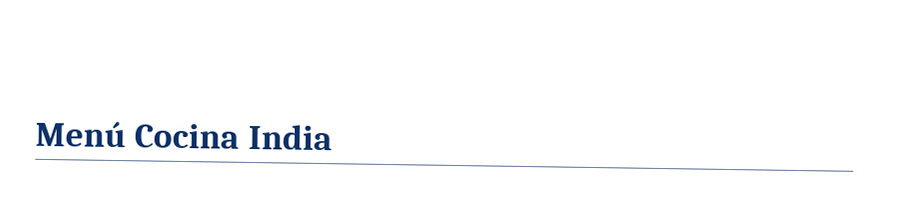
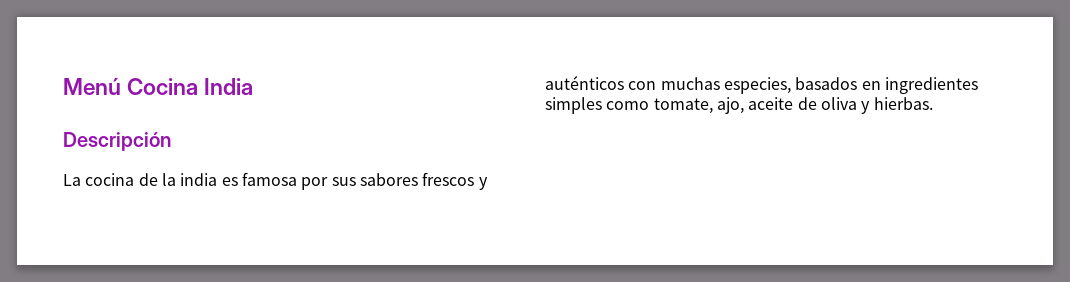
(332, 137) none -> [63,132,171,151] [63,172,488,190] [545,75,978,94] [545,97,933,114] // Descripción // La cocina de la india es famosa por sus sabores frescos y auténticos con muchas especies, basados en ingredientes simples como tomate, ajo, aceite de oliva y hierbas.

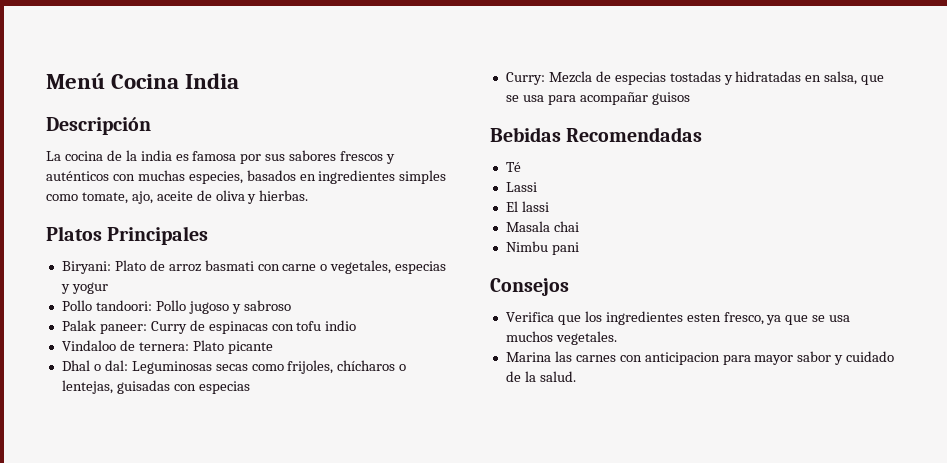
(933, 103) none -> [46,226,209,245] [61,260,447,274] [60,282,108,294] [61,300,291,314] [61,320,357,334] [61,340,273,354] [61,360,407,374] [61,380,250,394] [505,71,885,85] [505,92,690,105] [490,127,703,142] [505,162,521,172] [505,182,537,192] [505,201,549,212] [505,221,579,232] [505,241,579,255] [490,278,569,296] [505,311,851,325] [505,331,617,345] [505,351,895,365] [505,371,576,382] // Platos Principales // Biryani: Plato de arroz basmati con carne o vegetales, especias y yogur // Pollo tandoori: Pollo jugoso y sabroso // Palak paneer: Curry de espinacas con tofu indio // Vindaloo de ternera: Plato picante // Dhal o dal: Leguminosas secas como frijoles, chícharos o lentejas, guisadas con especias // Curry: Mezcla de especias tostadas y hidratadas en salsa, que se usa para acompañar guisos // Bebidas Recomendadas // Té // Lassi // El lassi // Masala chai // Nimbu pani // Consejos // Verifica que los ingredientes esten fresco, ya que se usa muchos vegetales. // Marina las carnes con anticipacion para mayor sabor y cuidado de la salud.

